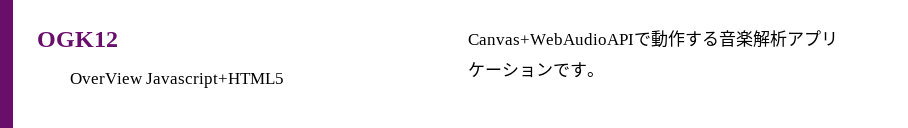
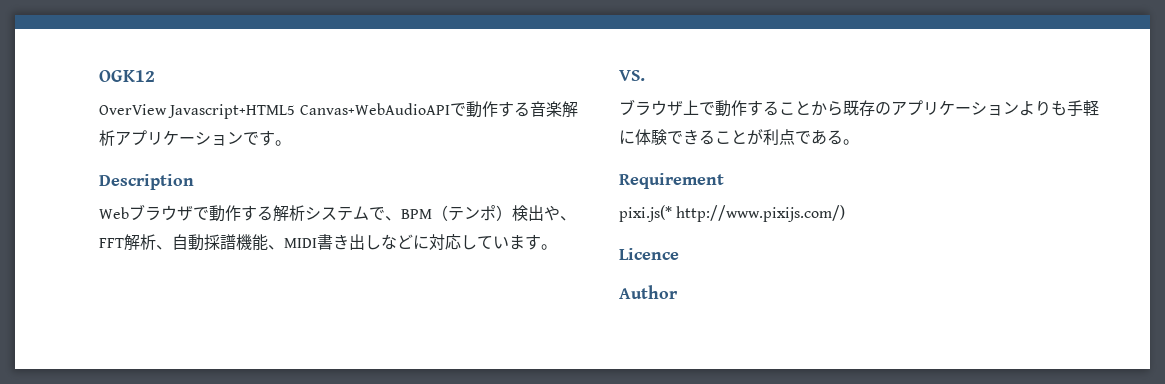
(604, 74) none -> [99,174,194,190] [99,204,576,222] [99,234,557,251] [619,70,645,81] [619,99,1099,117] [619,129,859,145] [619,173,724,189] [619,205,846,222] [619,248,679,260] [619,285,678,299] // Description // Webブラウザで動作する解析システムで、BPM（テンポ）検出や、FFT解析、自動採譜機能、MIDI書き出しなどに対応しています。 // VS. // ブラウザ上で動作することから既存のアプリケーションよりも手軽に体験できることが利点である。 // Requirement // pixi.js(* http://www.pixijs.com/) // Licence // Author

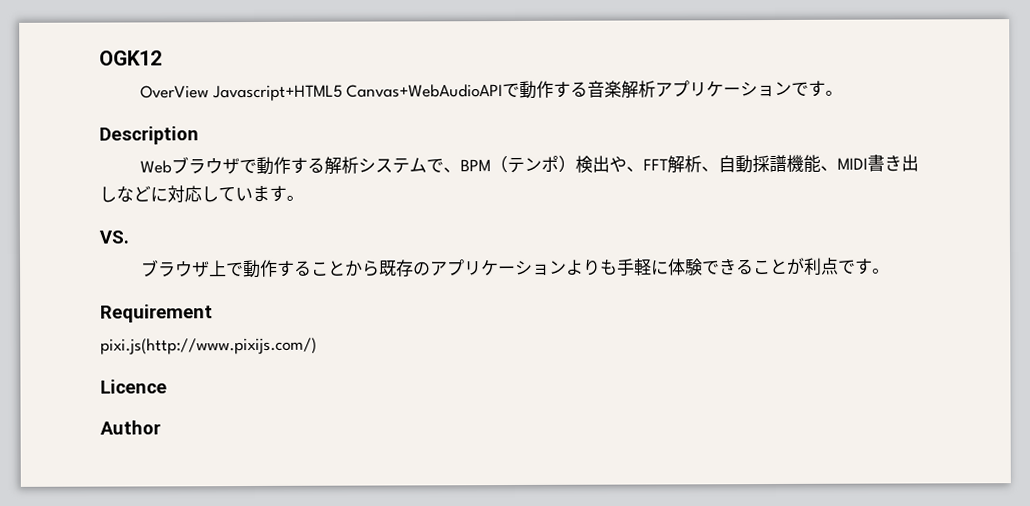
[811,129,843,145] ある -> [854,258,873,275] す
[619,205,846,222] pixi.js(* http://www.pixijs.com/) -> [100,337,317,355] pixi.js(http://www.pixijs.com/)

